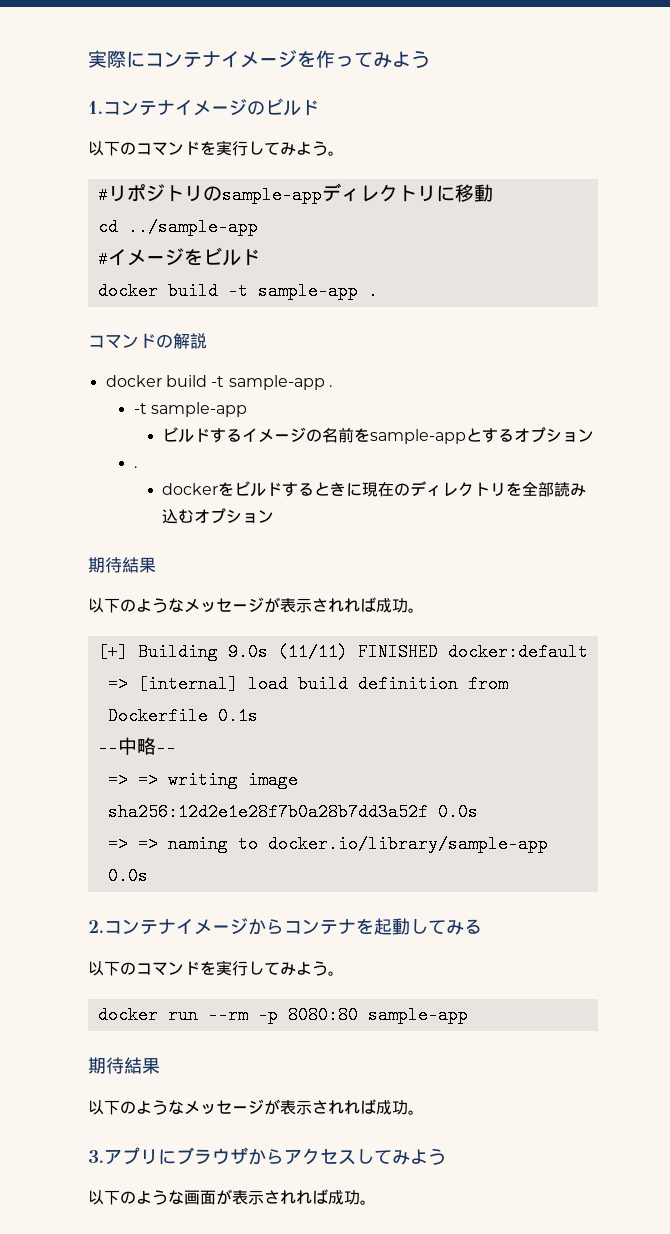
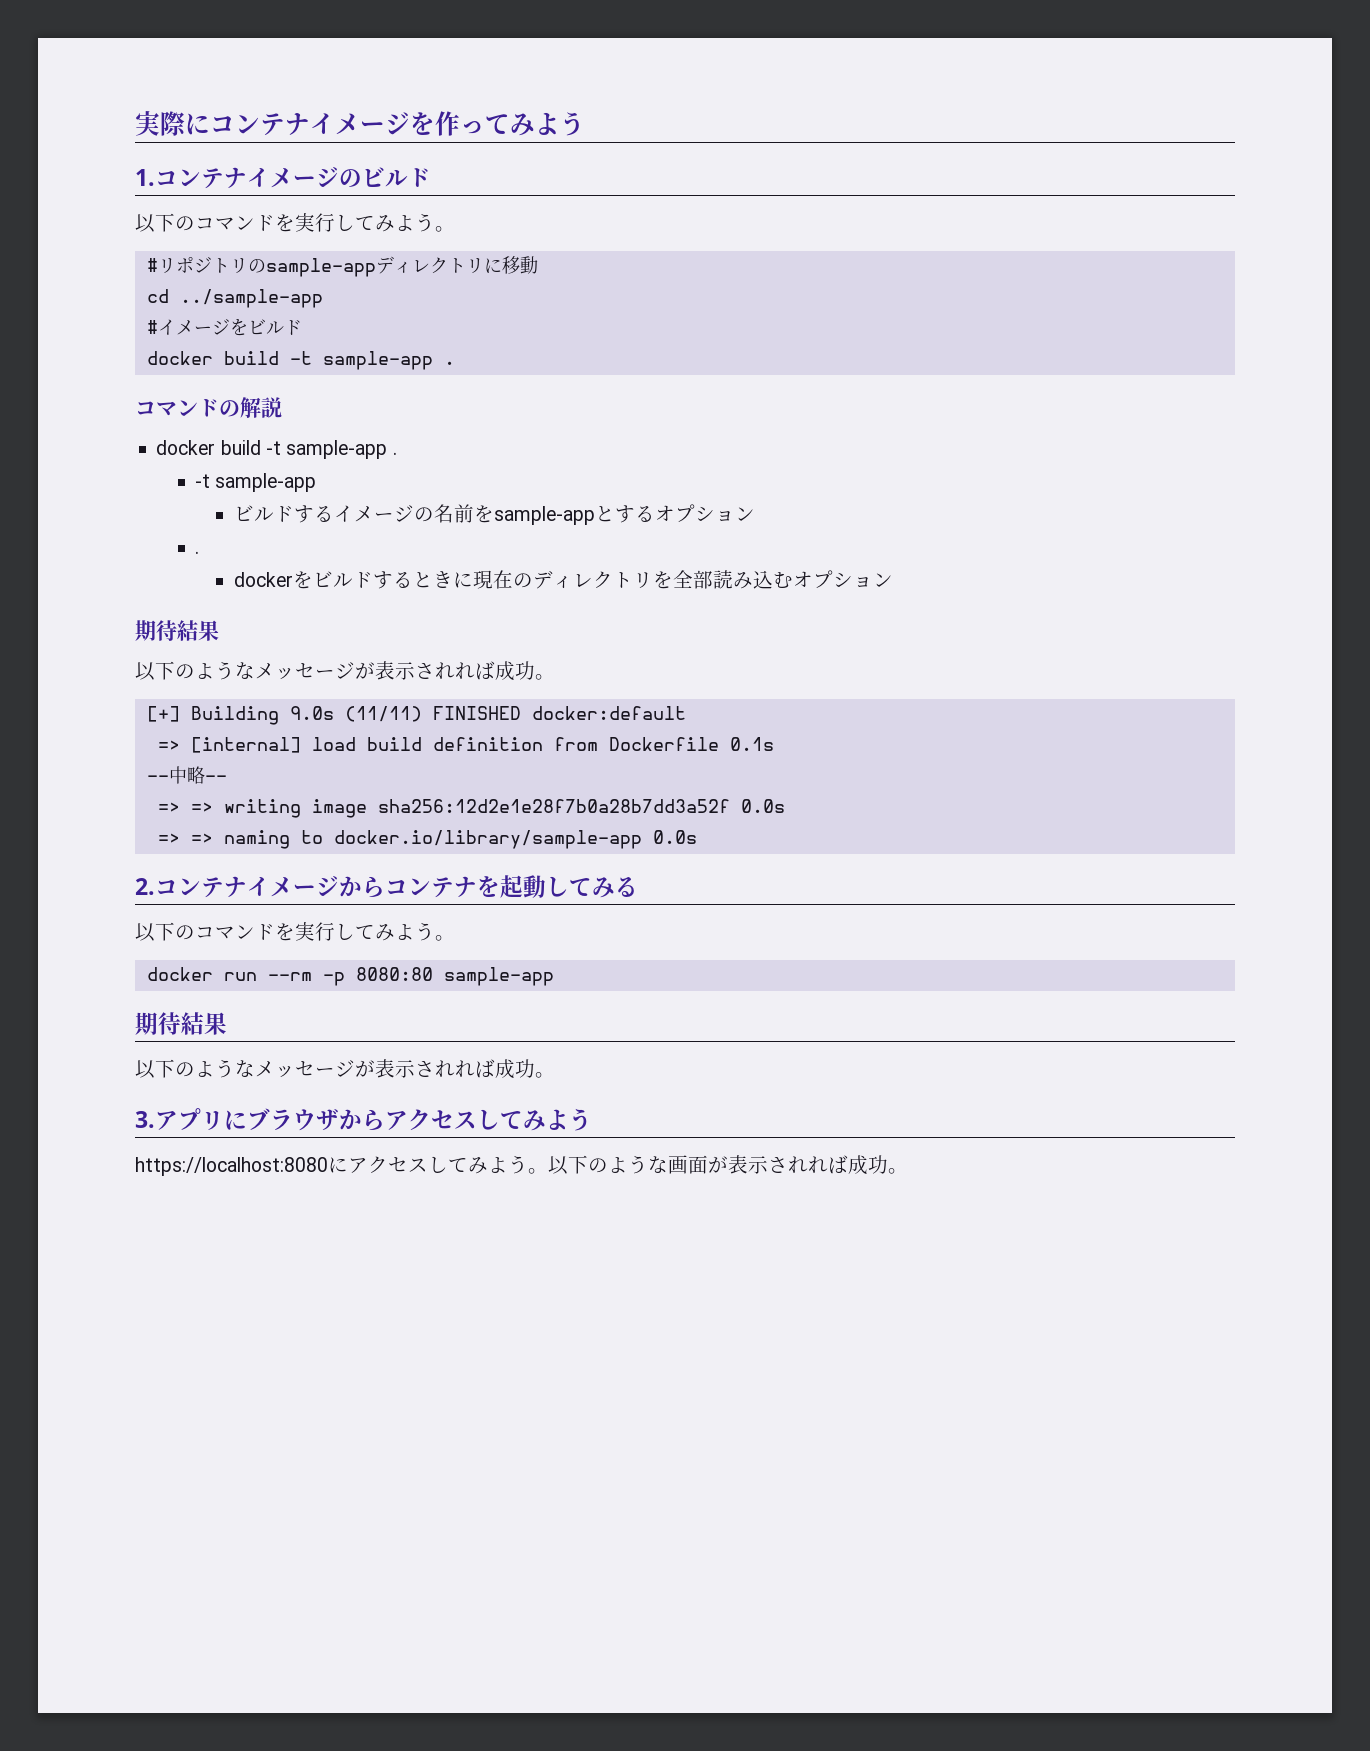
(446, 1156) none -> [135,1155,548,1176] https://localhost:8080にアクセスしてみよう。

